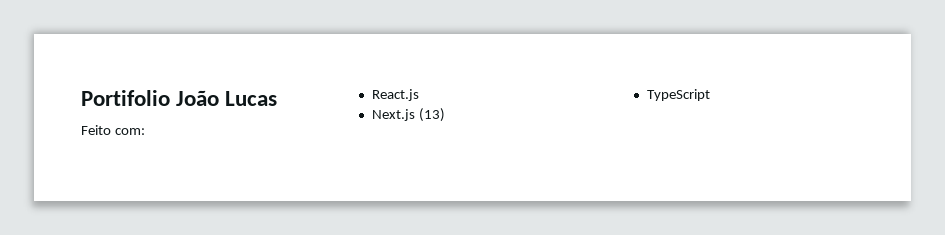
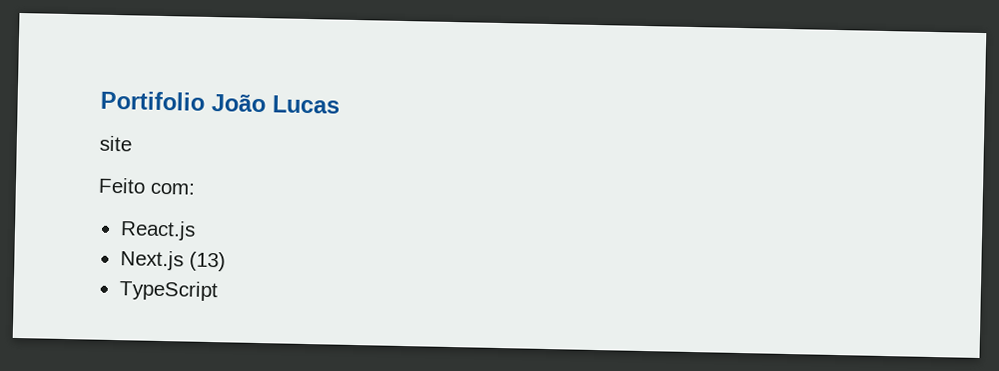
(278, 98) none -> [99,135,132,152] // site

